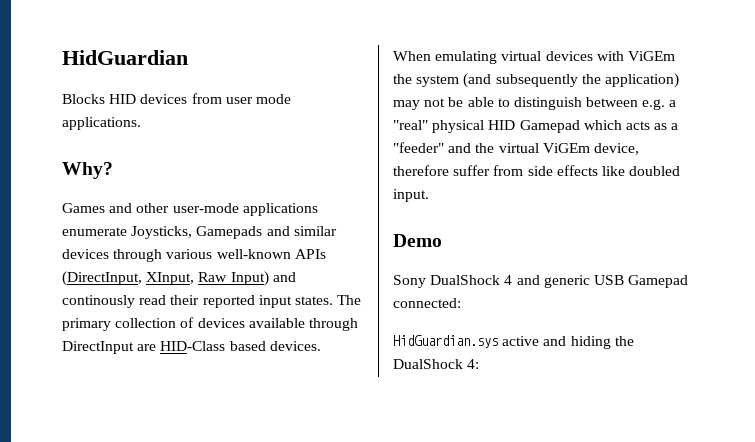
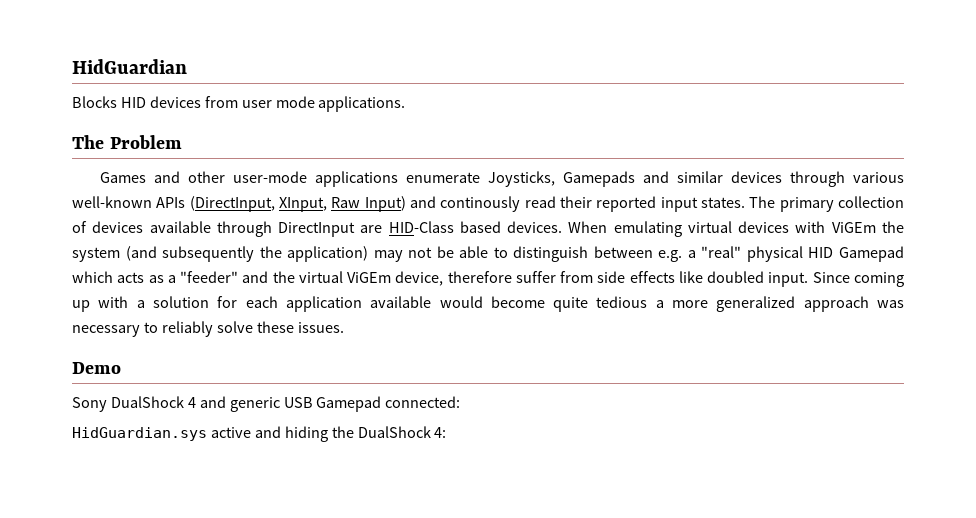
[62,162,113,179] Why? -> [72,135,182,149] The Problem
(429, 195) none -> [812,272,905,287] [72,296,904,312] [72,321,344,337] Since coming up with a solution for each application available would become quite tedious a more generalized approach was necessary to reliably solve these issues.

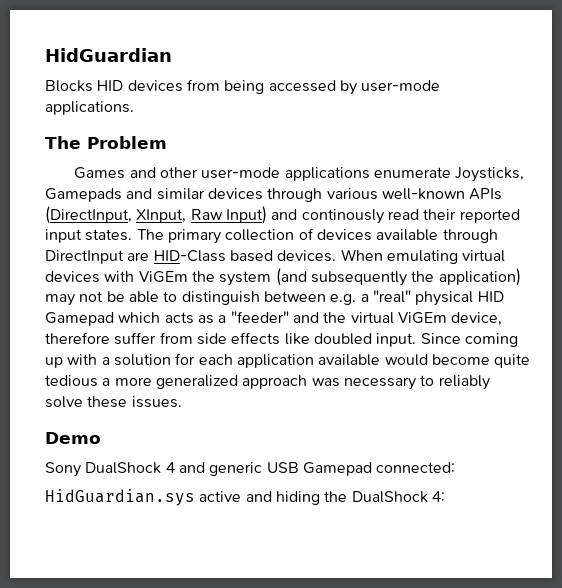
[241,96,315,108] user mode -> [224,80,441,95] being accessed by user-mode

